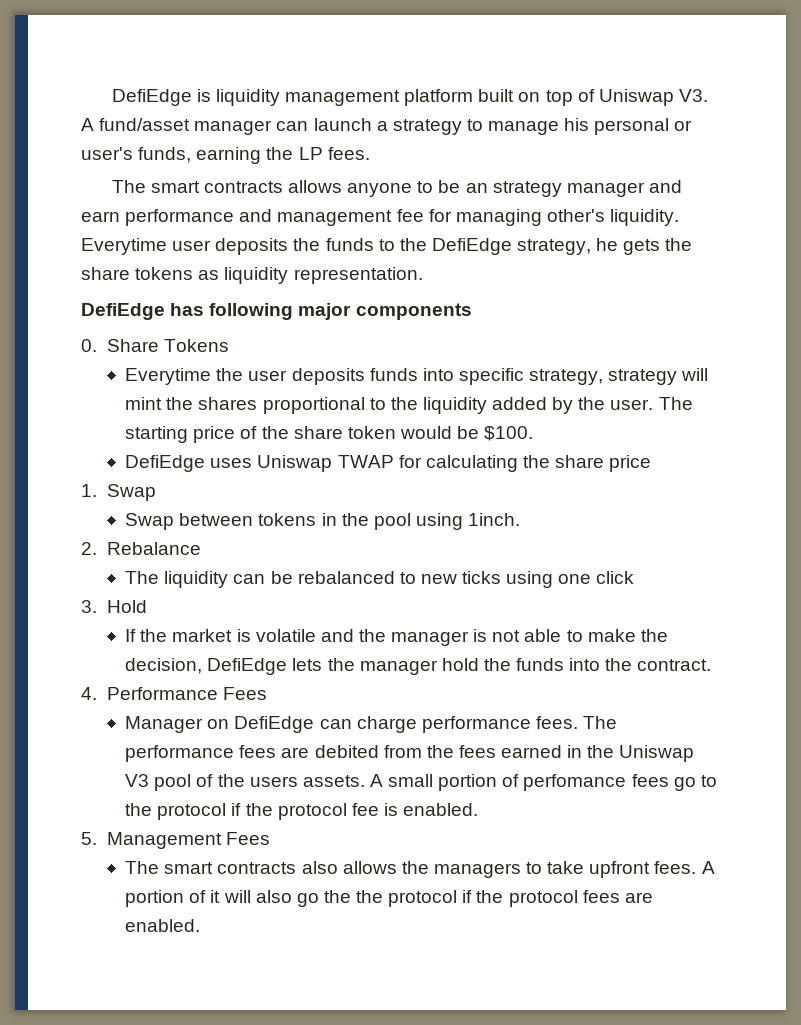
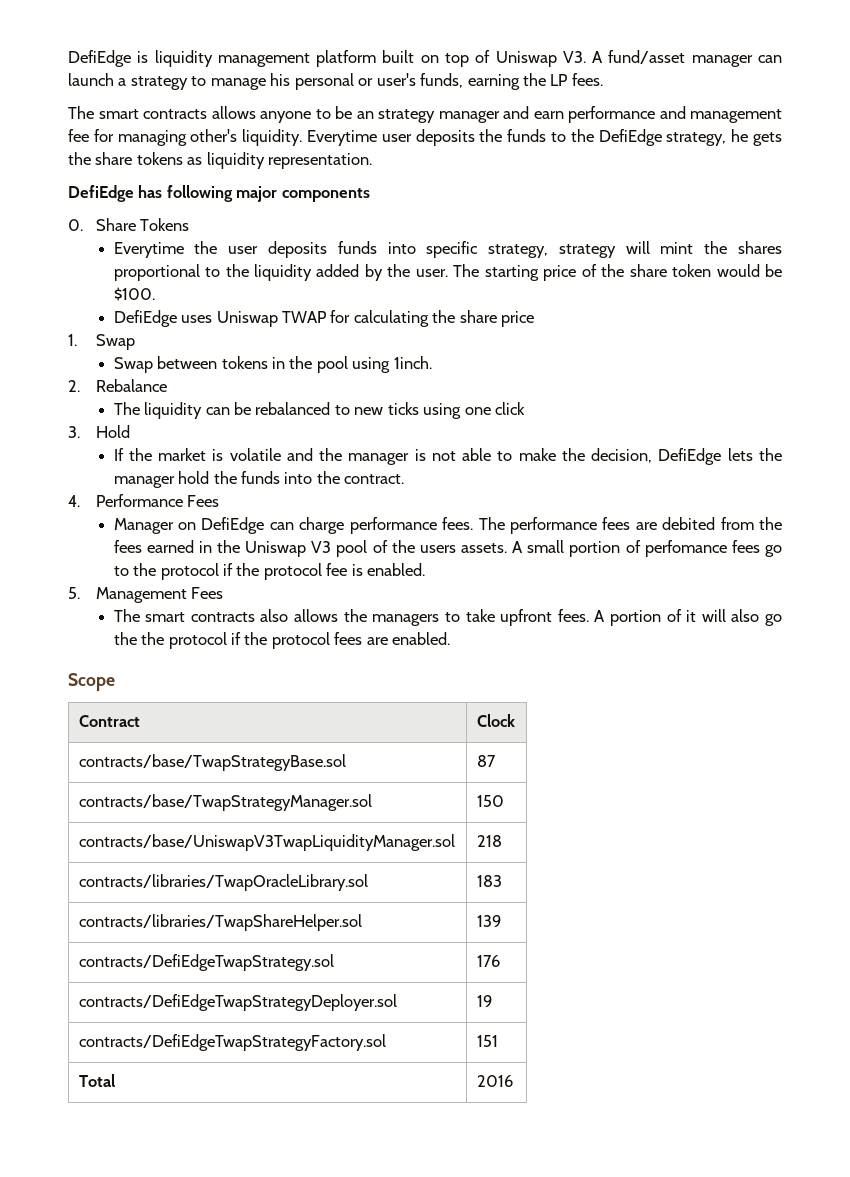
(201, 925) none -> [68,673,115,691] [78,715,140,727] [476,714,515,727] [78,754,346,771] [476,755,496,767] [78,794,372,811] [476,795,504,807] [78,834,455,851] [476,835,502,847] [78,874,368,891] [476,875,502,887] [78,914,362,931] [476,915,501,927] [78,954,335,971] [476,955,500,967] [78,994,398,1011] [476,995,492,1007] [78,1034,387,1051] [476,1035,498,1047] [78,1074,115,1087] [476,1075,513,1087] // Scope // Contract | Clock // contracts/base/TwapStrategyBase.sol | 87 // contracts/base/TwapStrategyManager.sol | 150 // contracts/base/UniswapV3TwapLiquidityManager.sol | 218 // contracts/libraries/TwapOracleLibrary.sol | 183 // contracts/libraries/TwapShareHelper.sol | 139 // contracts/DefiEdgeTwapStrategy.sol | 176 // contracts/DefiEdgeTwapStrategyDeployer.sol | 19 // contracts/DefiEdgeTwapStrategyFactory.sol | 151 // Total | 2016

